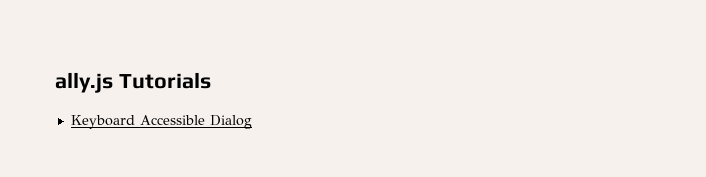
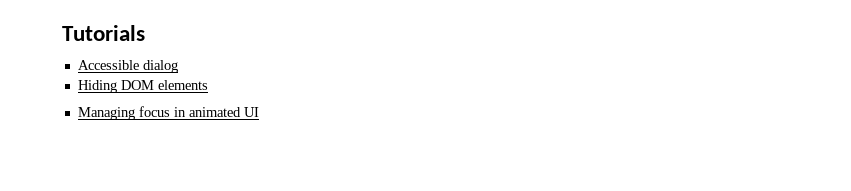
[55,72,113,93] ally.js -> (62, 33) none
[70,115,252,129] Keyboard Accessible Dialog -> [77,60,178,73] [77,80,208,93] [77,106,259,120] Accessible dialog // Hiding DOM elements // Managing focus in animated UI

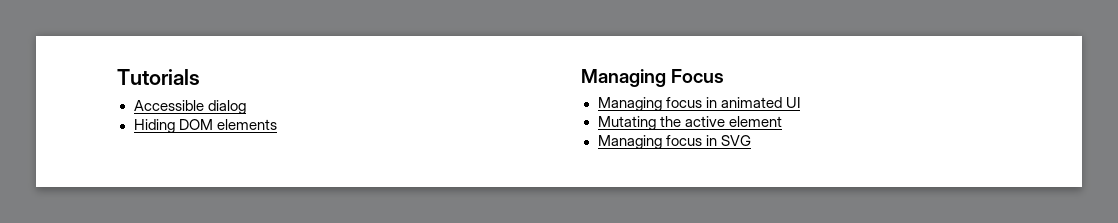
(208, 85) none -> [581,69,725,87] // Managing Focus
(259, 112) none -> [597,116,782,130] [597,135,751,149] // Mutating the active element // Managing focus in SVG

